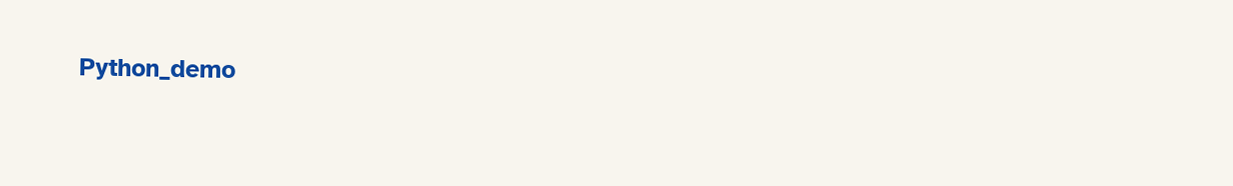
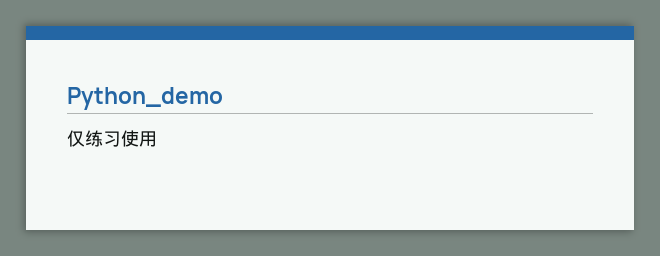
(236, 70) none -> [67,130,157,147] // 仅练习使用

